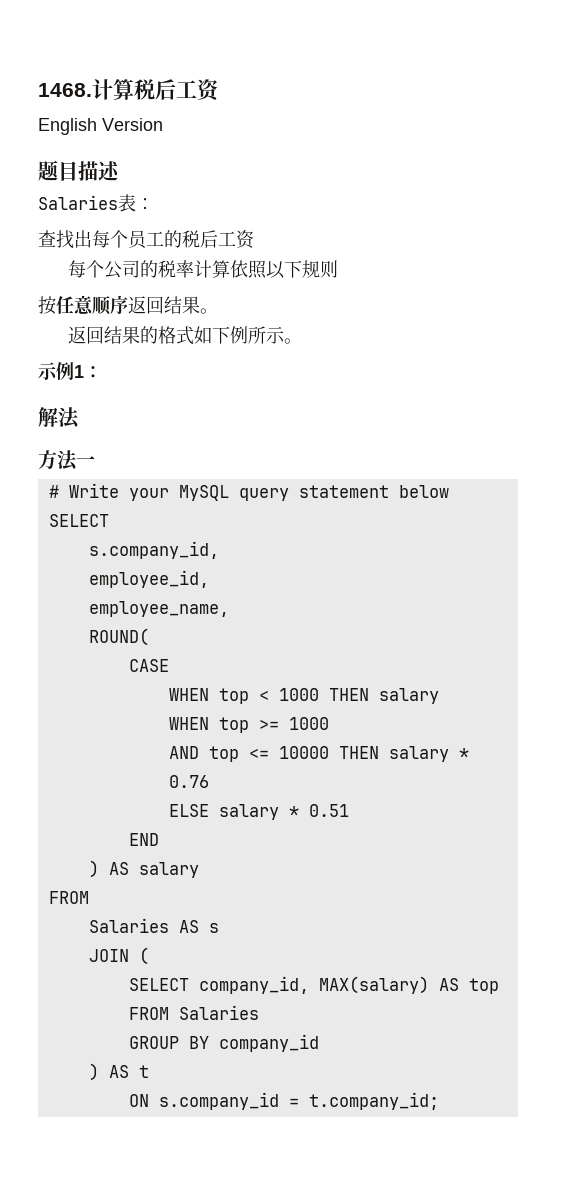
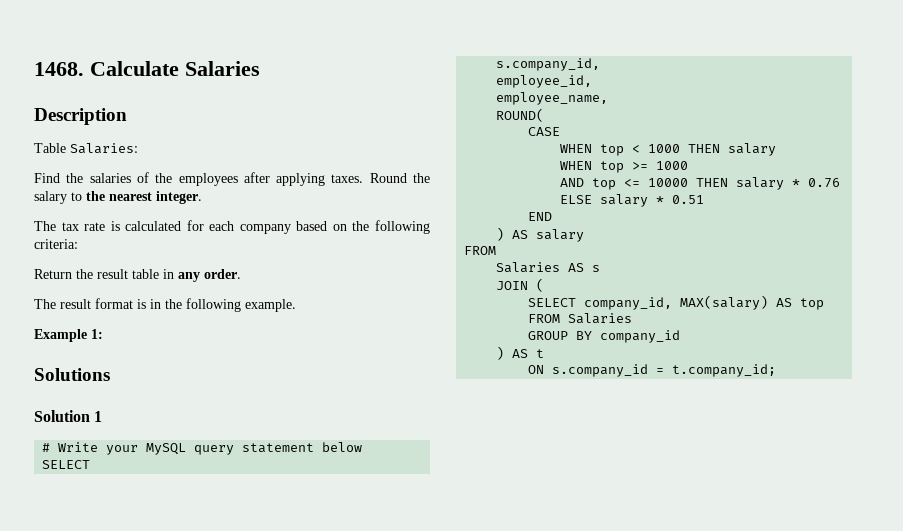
[92,79,221,102] [38,118,163,135] [38,160,120,181] [38,194,154,212] [38,230,255,249] [68,260,339,279] [38,295,218,315] [68,326,303,345] [38,362,102,380] [38,407,80,429] [38,450,95,471] 计算税后工资 // English Version // 题目描述 // Salaries表： // 查找出每个员工的税后工资 // 每个公司的税率计算依照以下规则 // 按任意顺序返回结果。 // 返回结果的格式如下例所示。 // 示例1： // 解法 // 方法一 -> [90,61,260,76] [34,108,127,125] [34,143,138,154] [34,172,431,186] [34,191,202,204] [34,220,430,234] [34,239,78,249] [34,269,241,282] [34,298,296,312] [34,329,103,342] [34,368,110,381] [34,410,103,422] Calculate Salaries // Description // Table Salaries: // Find the salaries of the employees after applying taxes. Round the salary to the nearest integer. // The tax rate is calculated for each company based on the following criteria: // Return the result table in any order. // The result format is in the following example. // Example 1: // Solutions // Solution 1

